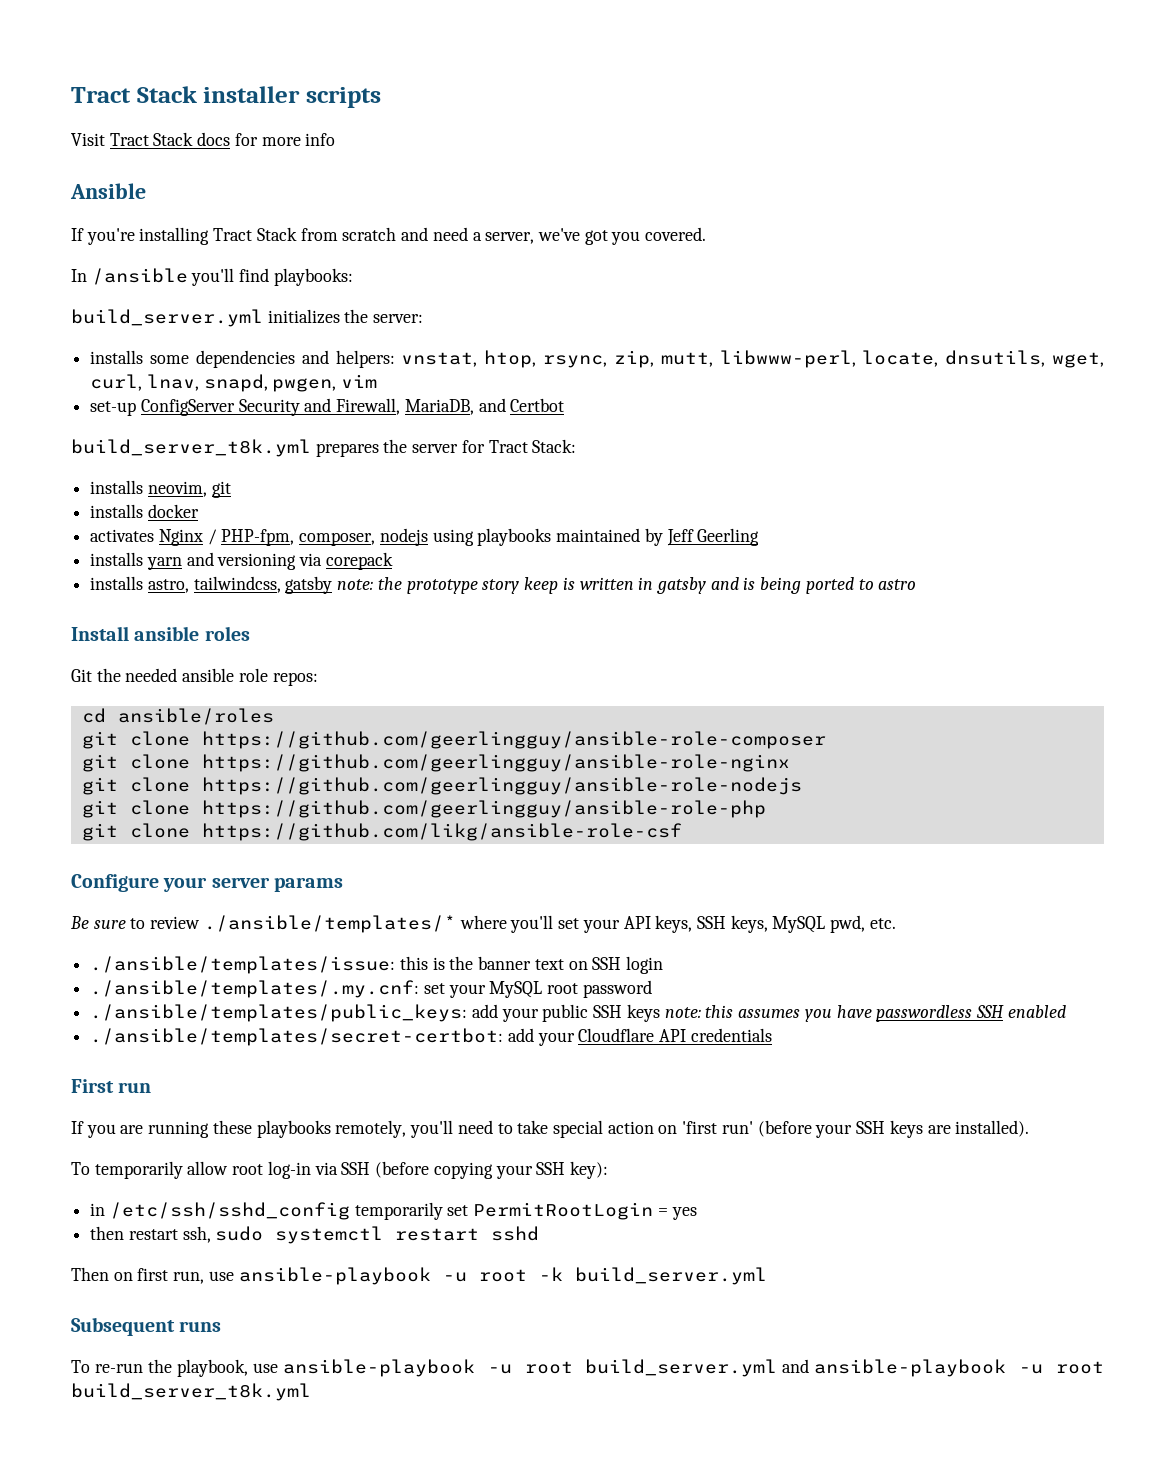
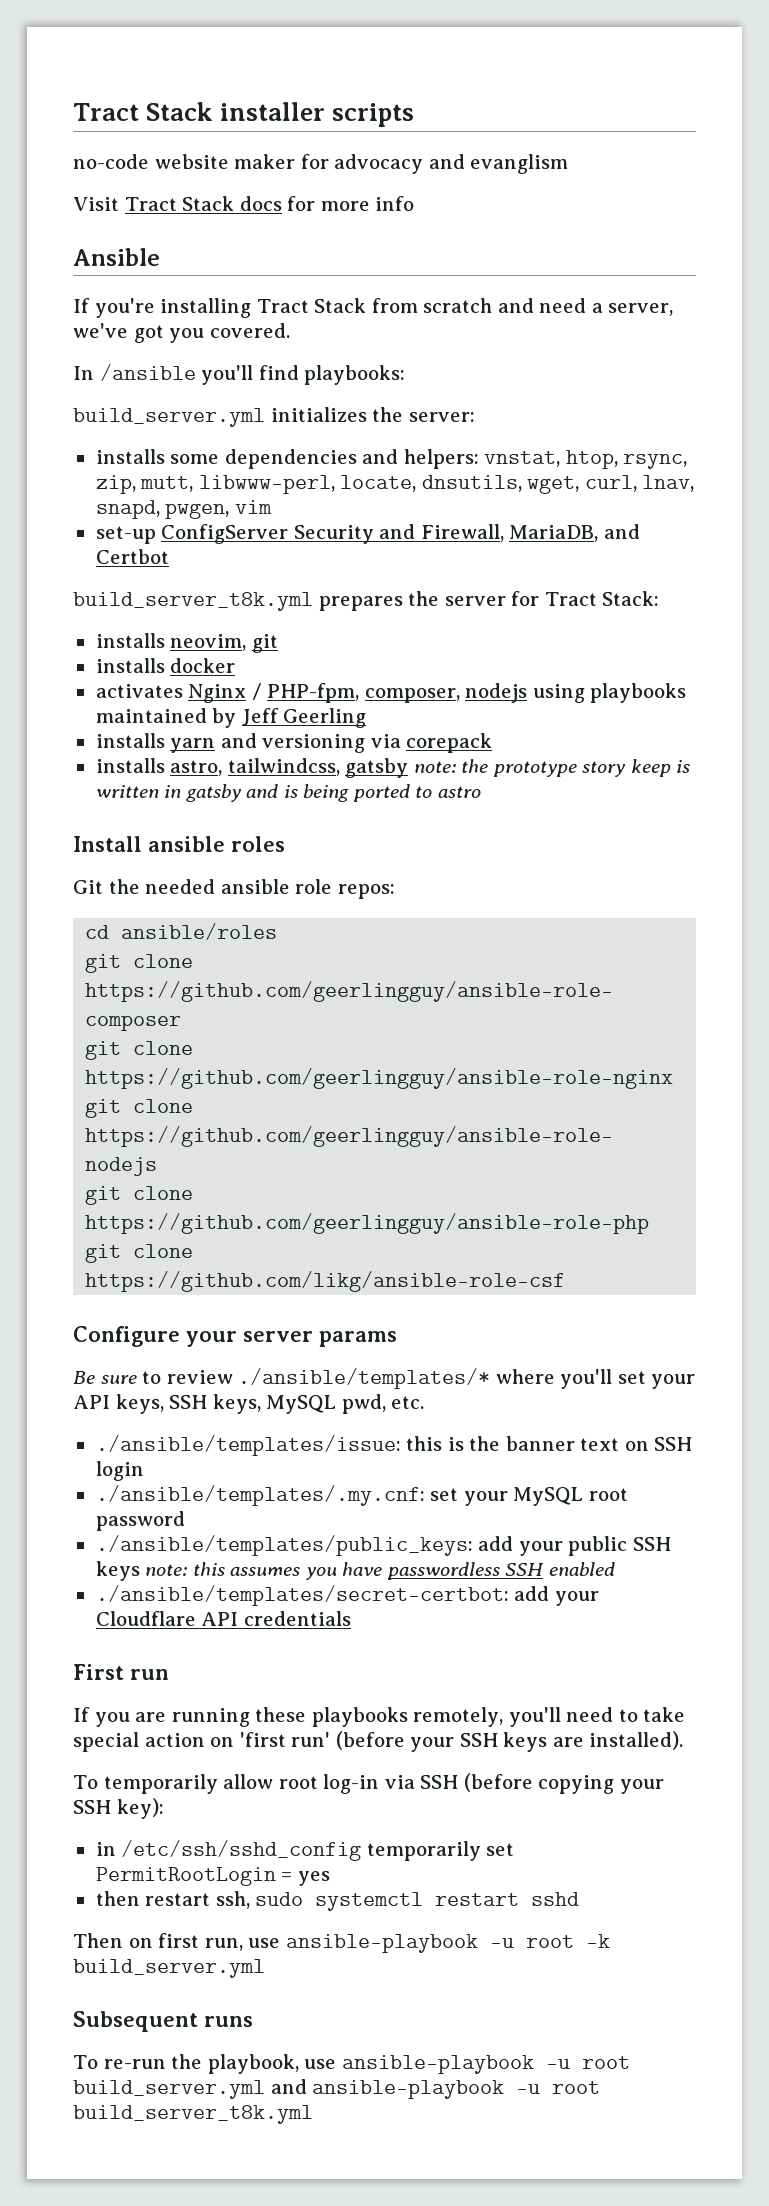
(381, 97) none -> [73,154,569,174] // no-code website maker for advocacy and evanglism

